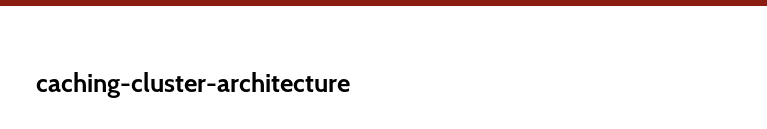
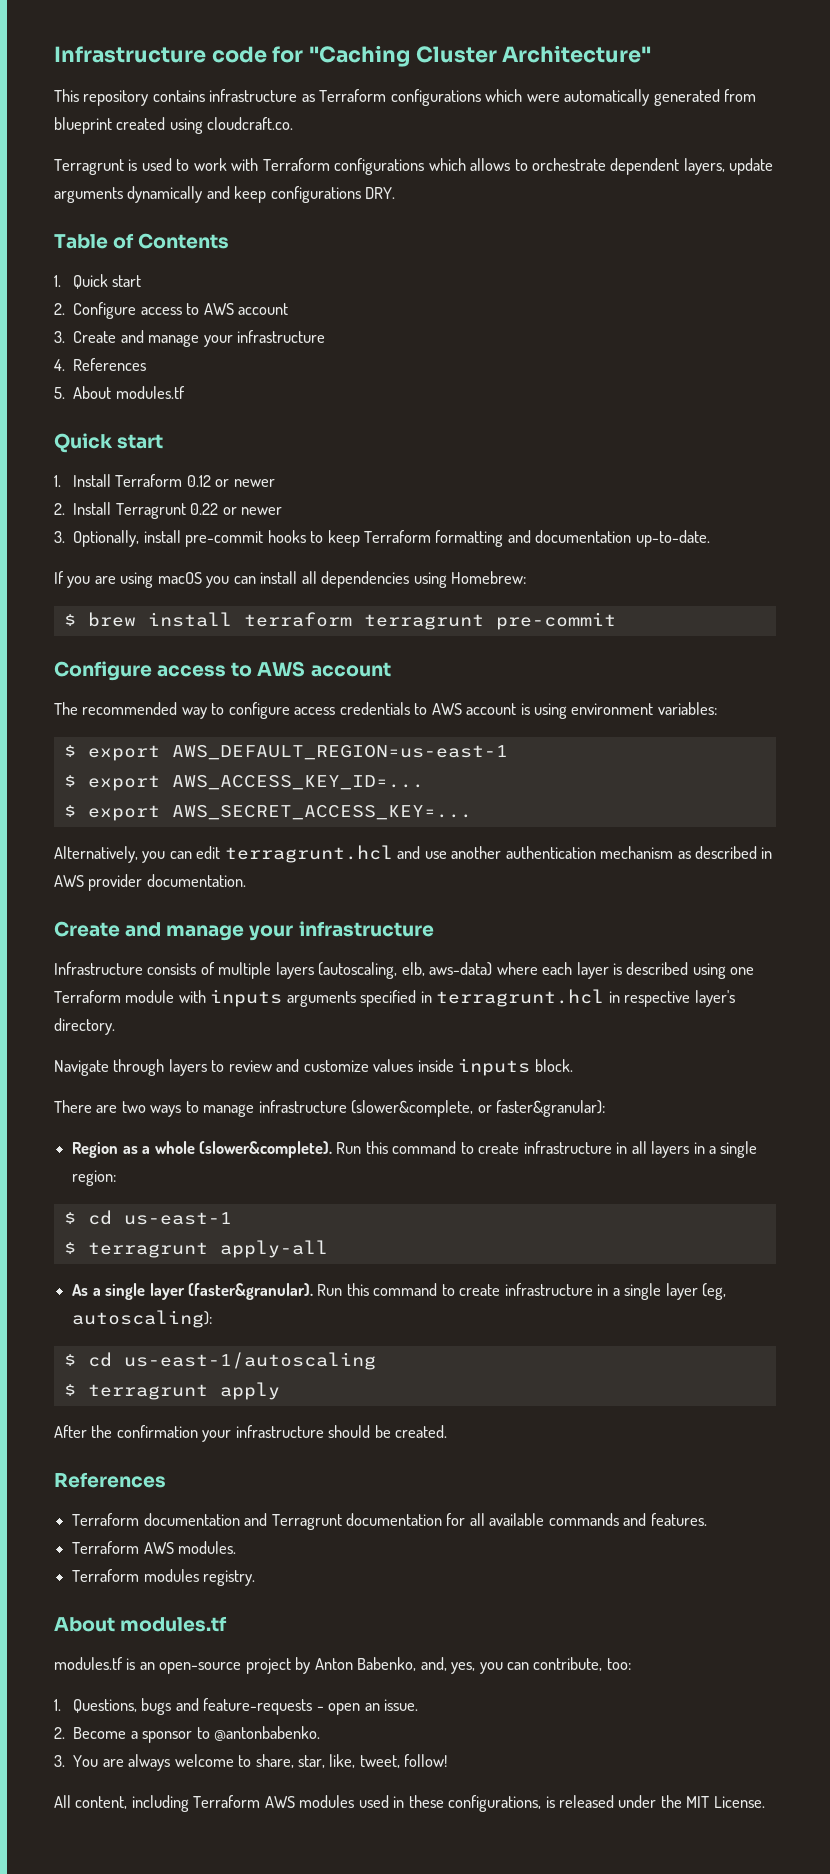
[36,72,350,98] caching-cluster-architecture -> [54,45,652,67] [54,89,757,106] [54,117,294,134] [54,158,774,175] [54,186,396,203] [54,233,230,249] [54,274,142,289] [54,302,289,319] [54,330,326,347] [54,358,147,371] [54,386,185,399] [54,433,164,453] [54,474,275,487] [54,502,283,519] [54,530,710,547] [54,571,527,588] [63,612,616,630] [54,661,391,681] [54,702,717,719] [63,745,508,761] [63,775,424,791] [63,805,472,821] [54,845,773,863] [54,874,246,891] [54,921,434,941] [54,962,755,979] [54,989,735,1007] [54,1018,115,1035] [54,1058,573,1076] [54,1100,606,1117] [72,1141,758,1158] [72,1170,117,1186] [63,1210,232,1225] [63,1240,328,1258] [72,1283,726,1300] [72,1310,213,1328] [63,1352,376,1370] [63,1382,280,1400] [54,1425,448,1442] [54,1472,166,1488] [72,1513,707,1530] [72,1541,237,1554] [72,1569,256,1586] [54,1616,228,1632] [54,1657,631,1674] [54,1698,419,1715] [54,1726,321,1743] [54,1754,448,1771] [54,1795,765,1812] Infrastructure code for "Caching Cluster Architecture" // This repository contains infrastructure as Terraform configurations which were automatically generated from blueprint created using cloudcraft.co. // Terragrunt is used to work with Terraform configurations which allows to orchestrate dependent layers, update arguments dynamically and keep configurations DRY. // Table of Contents // 1. Quick start // 2. Configure access to AWS account // 3. Create and manage your infrastructure // 4. References // 5. About modules.tf // Quick start // 1. Install Terraform 0.12 or newer // 2. Install Terragrunt 0.22 or newer // 3. Optionally, install pre-commit hooks to keep Terraform formatting and documentation up-to-date. // If you are using macOS you can install all dependencies using Homebrew: // $ brew install terraform terragrunt pre-commit // Configure access to AWS account // The recommended way to configure access credentials to AWS account is using environment variables: // $ export AWS_DEFAULT_REGION=us-east-1 // $ export AWS_ACCESS_KEY_ID=... // $ export AWS_SECRET_ACCESS_KEY=... // Alternatively, you can edit terragrunt.hcl and use another authentication mechanism as described in AWS provider documentation. // Create and manage your infrastructure // Infrastructure consists of multiple layers (autoscaling, elb, aws-data) where each layer is described using one Terraform module with inputs arguments specified in terragrunt.hcl in respective layer's directory. // Navigate through layers to review and customize values inside inputs block. // There are two ways to manage infrastructure (slower&complete, or faster&granular): // Region as a whole (slower&complete). Run this command to create infrastructure in all layers in a single region: // $ cd us-east-1 // $ terragrunt apply-all // As a single layer (faster&granular). Run this command to create infrastructure in a single layer (eg, autoscaling): // $ cd us-east-1/autoscaling // $ terragrunt apply // After the confirmation your infrastructure should be created. // References // Terraform documentation and Terragrunt documentation for all available commands and features. // Terraform AWS modules. // Terraform modules registry. // About modules.tf // modules.tf is an open-source project by Anton Babenko, and, yes, you can contribute, too: // 1. Questions, bugs and feature-requests - open an issue. // 2. Become a sponsor to @antonbabenko. // 3. You are always welcome to share, star, like, tweet, follow! // All content, including Terraform AWS modules used in these configurations, is released under the MIT License.

